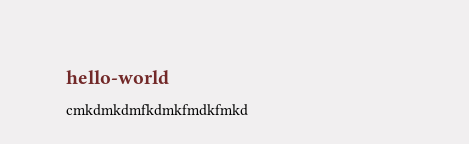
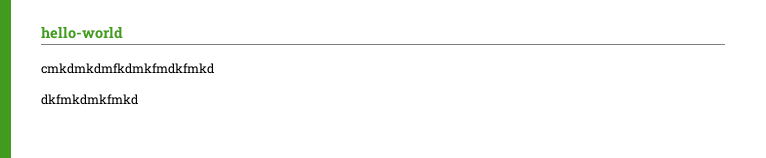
(248, 110) none -> [41,94,139,105] // dkfmkdmkfmkd

